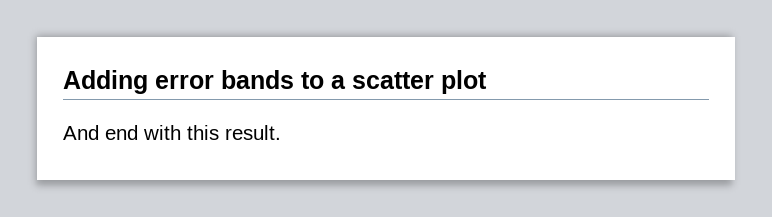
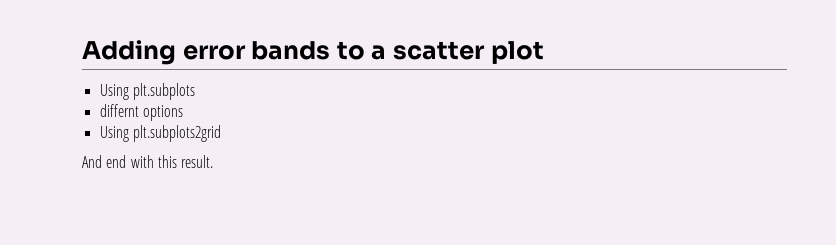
(487, 82) none -> [99,83,195,100] [99,104,183,121] [99,125,221,142] // Using plt.subplots // differnt options // Using plt.subplots2grid

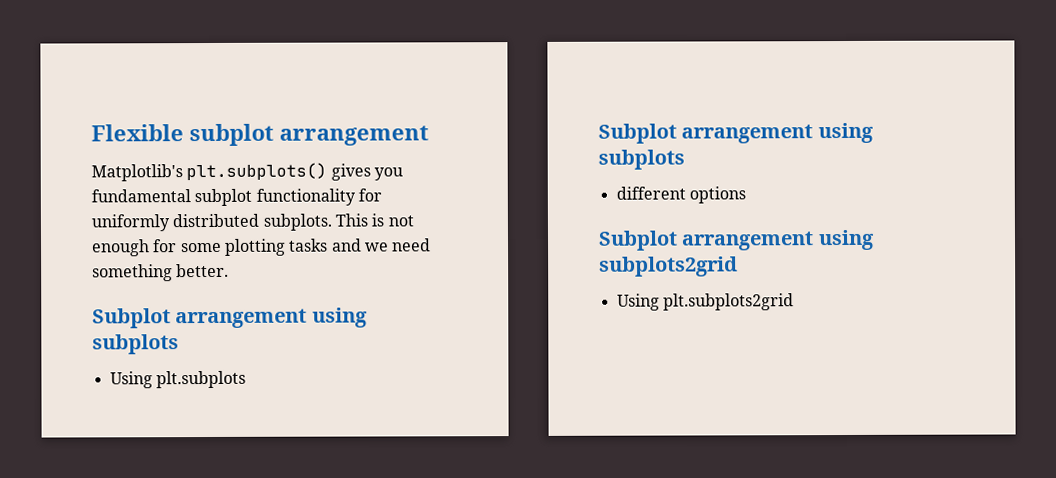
[82,40,544,65] [99,83,195,100] [99,104,183,121] [99,125,221,142] [82,155,214,168] Adding error bands to a scatter plot // Using plt.subplots // differnt options // Using plt.subplots2grid // And end with this result. -> [91,123,429,147] [91,162,403,182] [91,188,382,207] [91,213,414,232] [91,238,432,257] [92,263,230,282] [92,307,368,329] [92,334,179,355] [109,370,246,389] [598,122,874,144] [598,149,685,170] [615,186,746,204] [598,229,875,251] [599,256,738,277] [616,293,794,311] Flexible subplot arrangement // Matplotlib's plt.subplots() gives you fundamental subplot functionality for uniformly distributed subplots. This is not enough for some plotting tasks and we need something better. // Subplot arrangement using subplots // Using plt.subplots // Subplot arrangement using subplots // different options // Subplot arrangement using subplots2grid // Using plt.subplots2grid

